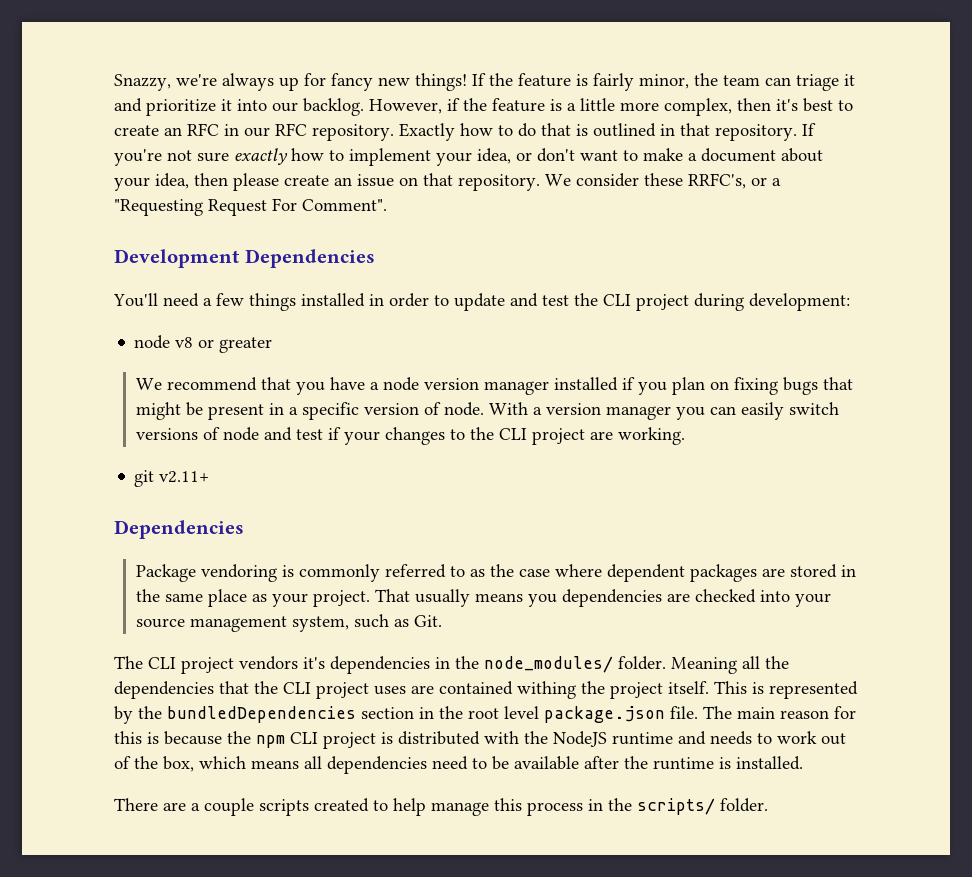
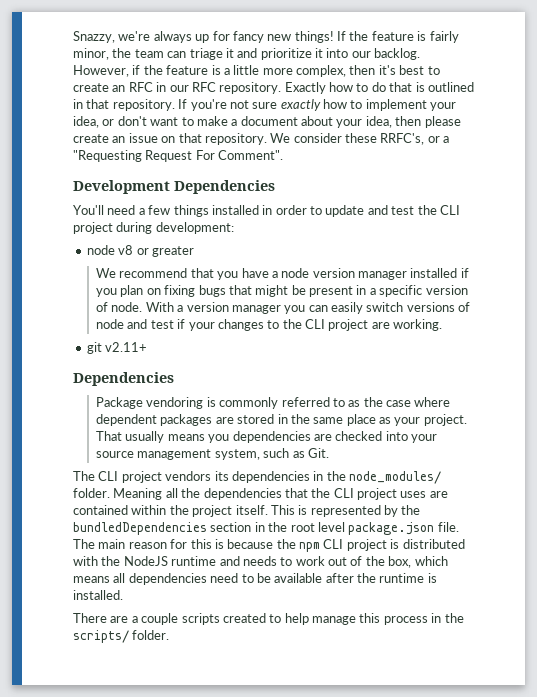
[303,657,325,669] it's -> [214,471,229,481] its
[517,681,576,699] withing -> [131,505,167,515] within

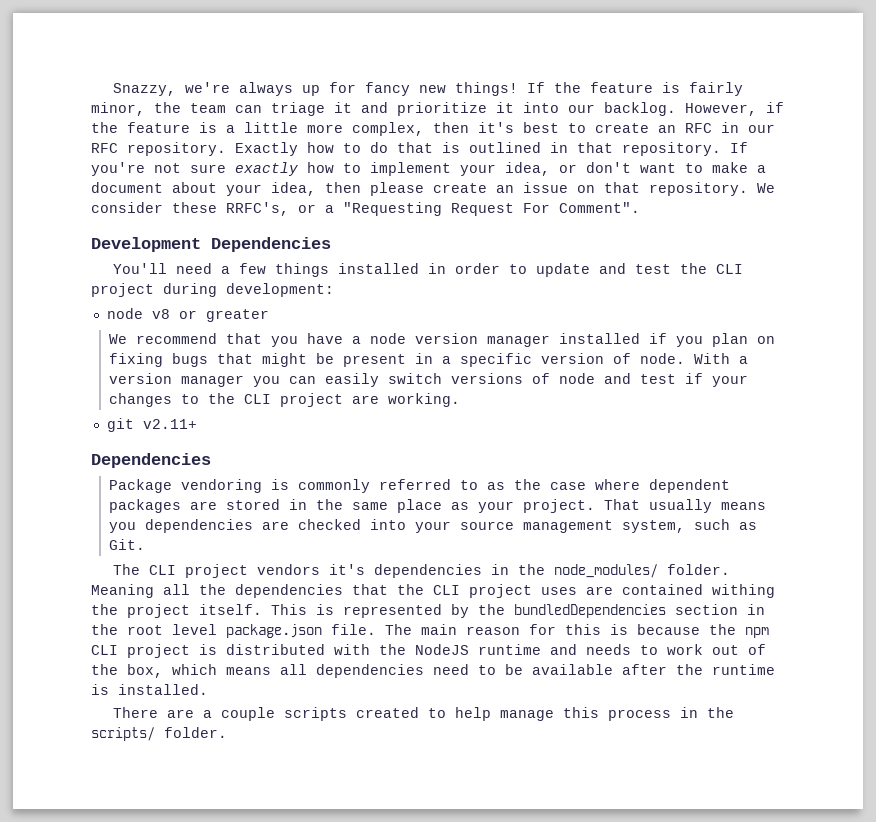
[214,471,229,481] its -> [329,564,366,575] it's
[131,505,167,515] within -> [712,584,775,598] withing

